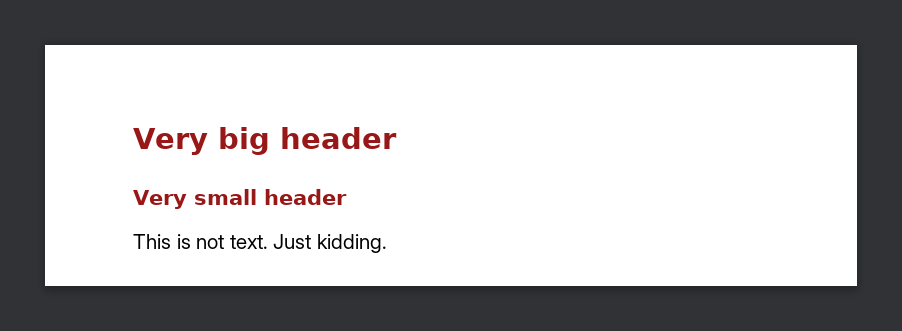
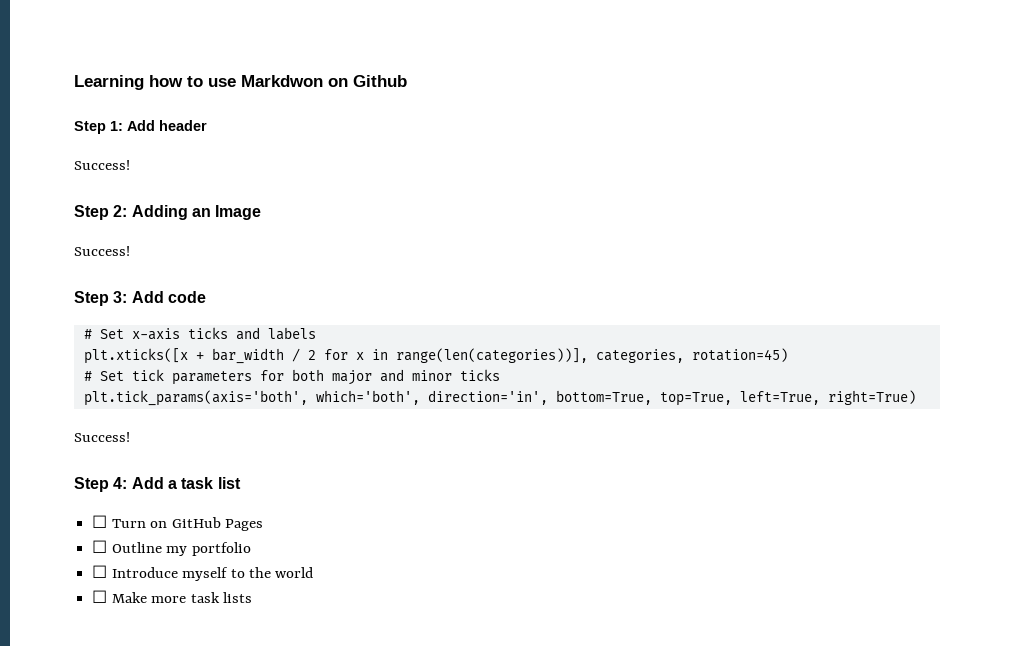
[133,127,397,155] [133,189,347,209] [133,234,387,253] Very big header // Very small header // This is not text. Just kidding. -> [74,75,407,90] [74,120,207,134] [74,160,130,170] [74,205,262,220] [74,246,130,256] [74,291,206,306] [83,327,316,340] [83,348,788,364] [83,369,500,385] [83,390,916,406] [74,432,130,442] [74,477,241,492] [92,515,263,531] [92,540,251,556] [92,565,314,581] [92,590,252,603] Learning how to use Markdwon on Github // Step 1: Add header // Success! // Step 2: Adding an Image // Success! // Step 3: Add code // # Set x-axis ticks and labels // plt.xticks([x + bar_width / 2 for x in range(len(categories))], categories, rotation=45) // # Set tick parameters for both major and minor ticks // plt.tick_params(axis='both', which='both', direction='in', bottom=True, top=True, left=True, right=True) // Success! // Step 4: Add a task list // ☐ Turn on GitHub Pages // ☐ Outline my portfolio // ☐ Introduce myself to the world // ☐ Make more task lists

